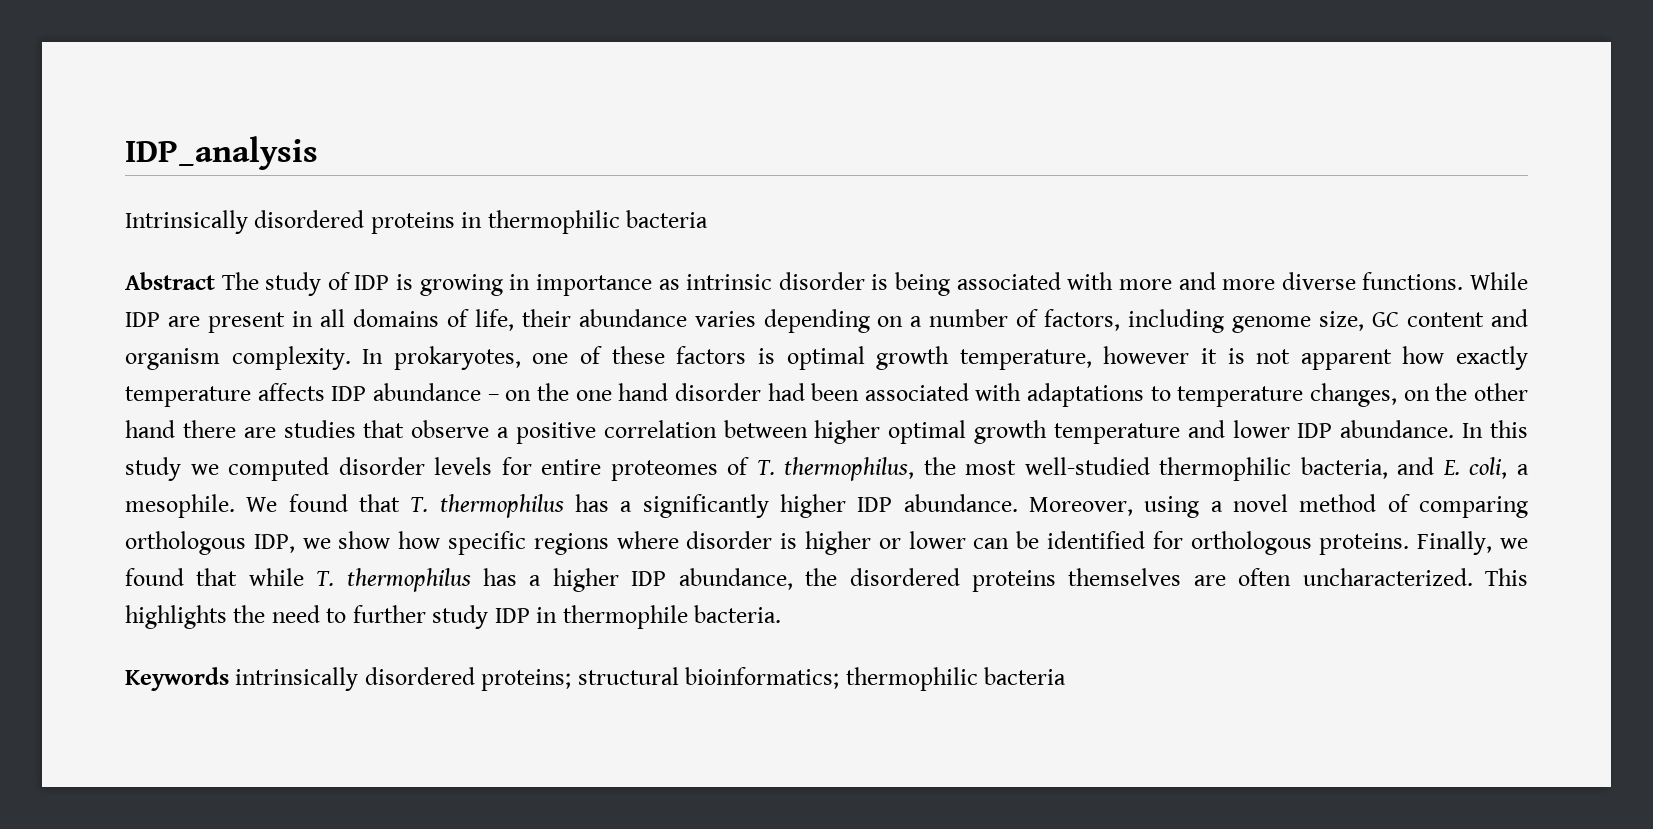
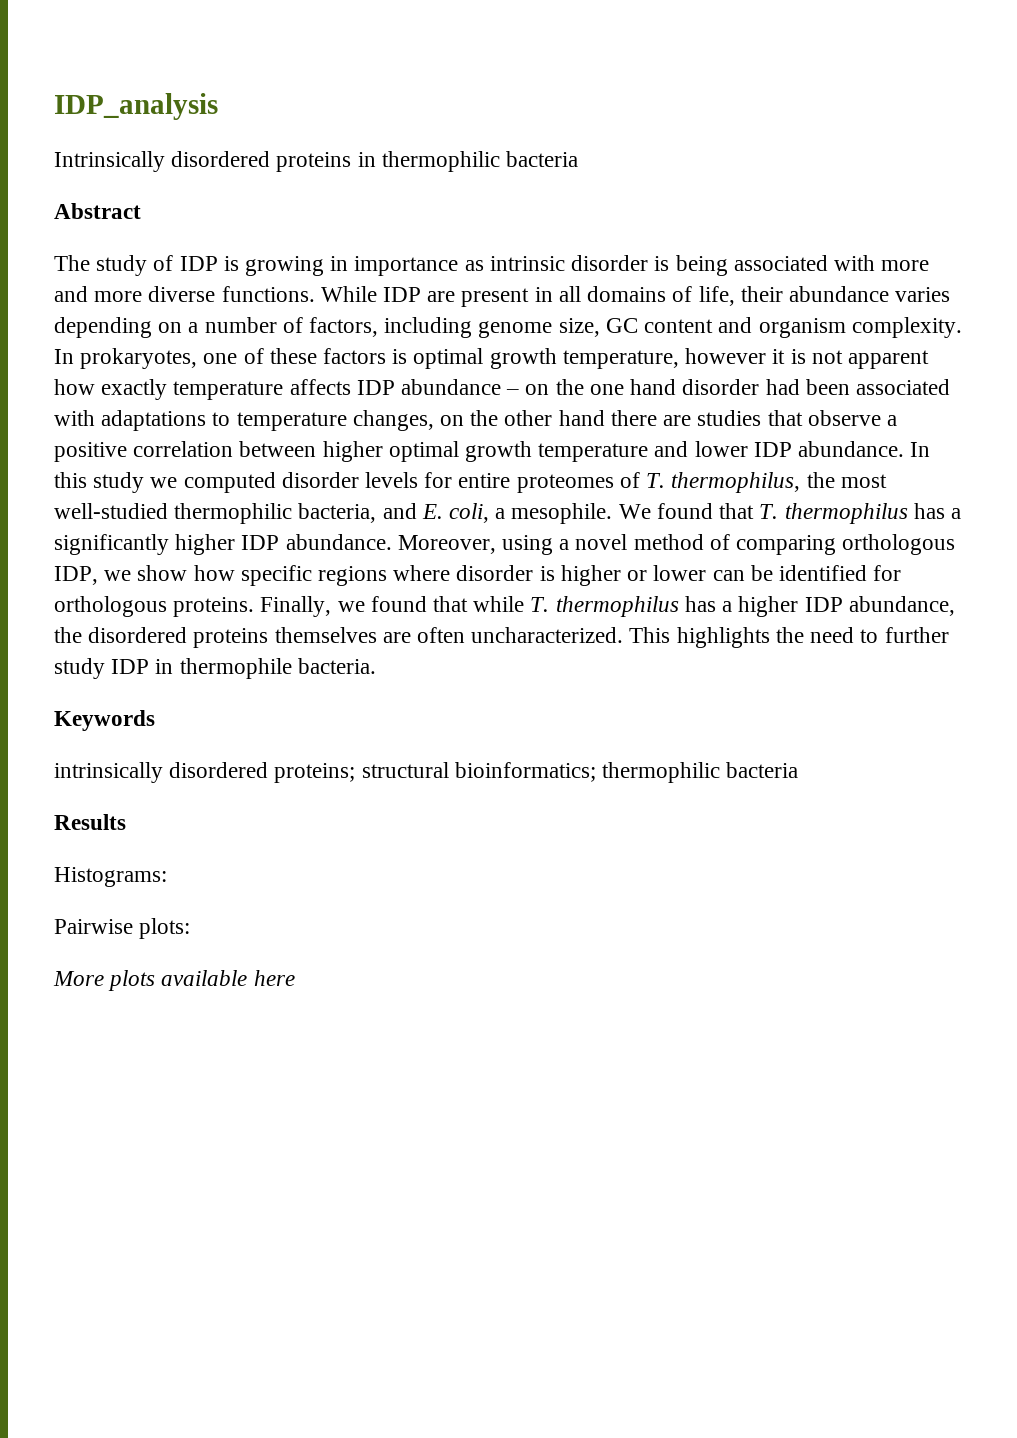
(215, 281) none -> (141, 211) //
(229, 679) none -> (155, 720) //
(1067, 676) none -> [54,814,126,830] [54,867,167,887] [54,918,191,939] [53,970,295,991] // Results // Histograms: // Pairwise plots: // More plots available here

